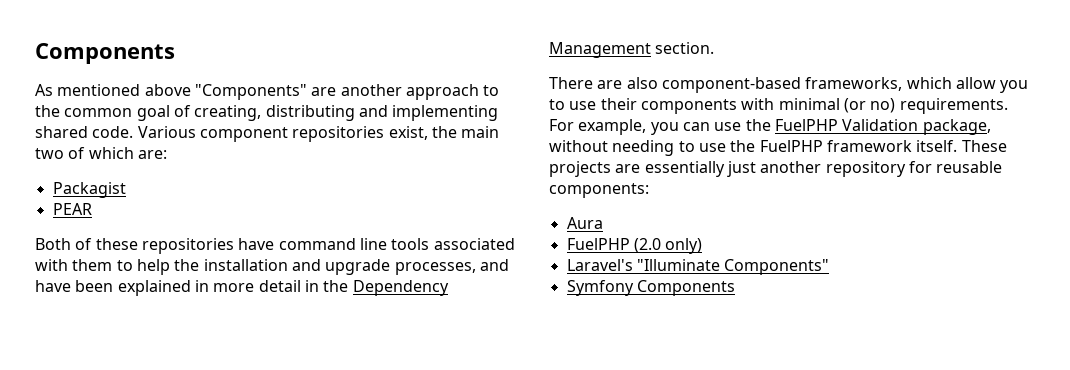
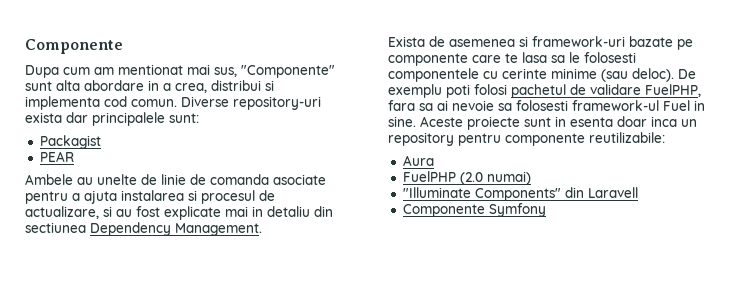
[35,43,175,64] [35,84,500,100] [35,105,499,121] [35,126,500,142] [35,147,167,159] [52,182,126,198] [52,203,92,215] [35,238,515,254] [35,259,509,275] [35,280,449,296] [549,42,715,58] [549,77,1029,93] [549,98,1008,114] [549,119,991,135] [549,140,1007,156] [549,161,1003,177] [549,183,649,198] Components // As mentioned above "Components" are another approach to the common goal of creating, distributing and implementing shared code. Various component repositories exist, the main two of which are: // Packagist // PEAR // Both of these repositories have command line tools associated with them to help the installation and upgrade processes, and have been explained in more detail in the Dependency Management section. // There are also component-based frameworks, which allow you to use their components with minimal (or no) requirements. For example, you can use the FuelPHP Validation package, without needing to use the FuelPHP framework itself. These projects are essentially just another repository for reusable components: -> [25,39,123,54] [25,64,335,78] [25,80,274,93] [25,96,321,110] [25,112,199,126] [39,135,101,149] [39,151,74,162] [25,174,326,185] [25,190,275,204] [25,206,333,220] [25,222,262,236] [388,36,693,50] [388,52,636,66] [388,68,696,82] [388,84,701,98] [388,100,705,111] [388,116,697,130] [388,132,665,146] Componente // Dupa cum am mentionat mai sus, "Componente" sunt alta abordare in a crea, distribui si implementa cod comun. Diverse repository-uri exista dar principalele sunt: // Packagist // PEAR // Ambele au unelte de linie de comanda asociate pentru a ajuta instalarea si procesul de actualizare, si au fost explicate mai in detaliu din sectiunea Dependency Management. // Exista de asemenea si framework-uri bazate pe componente care te lasa sa le folosesti componentele cu cerinte minime (sau deloc). De exemplu poti folosi pachetul de validare FuelPHP, fara sa ai nevoie sa folosesti framework-ul Fuel in sine. Aceste proiecte sunt in esenta doar inca un repository pentru componente reutilizabile:
[665,238,703,254] [566,259,633,271] only) // Laravel's -> [486,171,531,185] numai) //
[566,280,735,296] // Symfony Components -> [564,187,638,198] [402,203,546,217] din Laravell // Componente Symfony

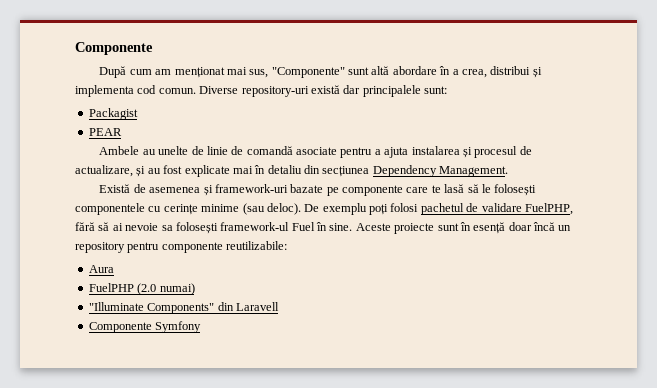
[25,65,59,78] Dupa -> [99,66,127,78] După
[118,64,183,75] mentionat -> [174,67,225,78] menționat
[56,80,159,91] alta abordare in -> [371,66,451,75] altă abordare în
[265,80,274,91] si -> [532,67,542,78] și
[25,112,62,123] exista -> [310,85,340,94] există
[210,174,269,185] comanda -> [246,146,293,155] comandă
[188,190,197,201] si -> [462,147,472,158] și
[103,206,112,217] si -> [136,166,146,177] și
[252,206,263,217] in -> [254,165,266,174] în
[25,222,86,233] sectiunea -> [322,166,370,177] secțiunea
[388,36,425,47] Exista -> [99,184,131,193] Există
[519,36,528,47] si -> [203,185,213,196] și
[522,52,636,63] lasa sa le folosesti -> [444,184,537,196] lasă să le folosești
[502,68,547,79] cerinte -> [163,204,198,215] cerințe
[446,84,470,98] poti -> [369,204,388,215] poți
[388,100,433,111] fara sa -> [75,222,110,231] fără să
[516,100,568,111] folosesti -> [175,222,218,234] folosești
[694,100,705,111] in -> [316,222,327,231] în
[555,116,677,127] in esenta doar inca -> [459,222,555,234] în esență doar încă

